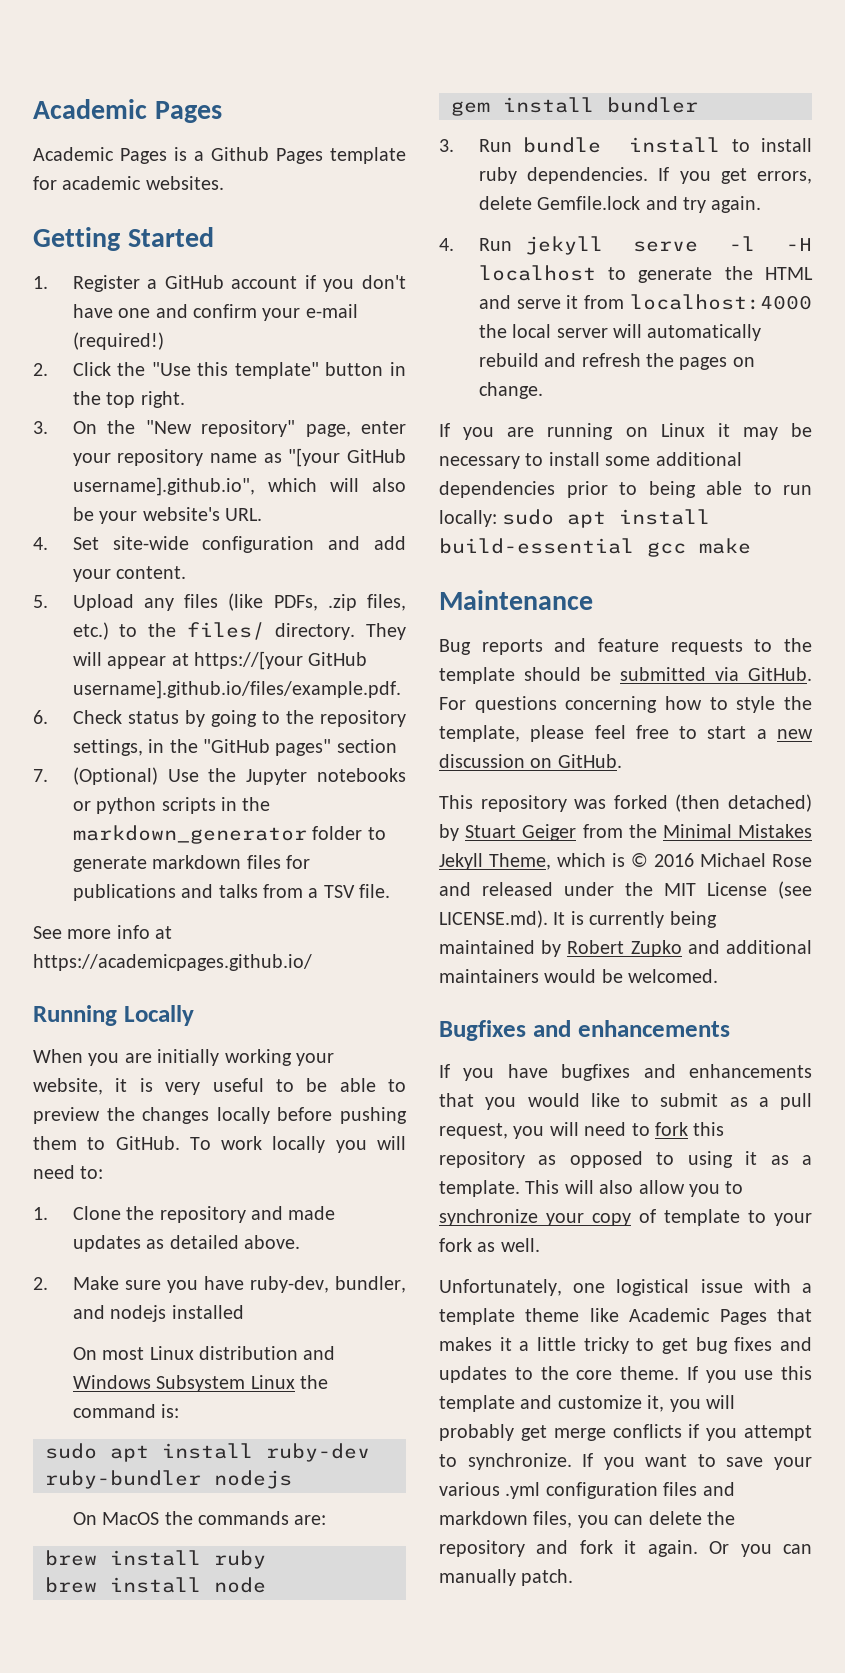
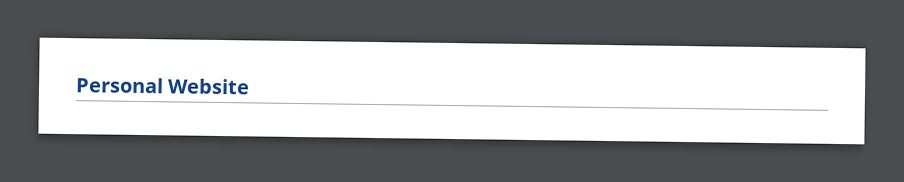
[33,99,222,123] [33,147,406,164] [33,176,224,190] [33,227,214,251] [33,275,406,292] [72,304,358,321] [72,332,164,350] [33,362,406,379] [72,391,185,408] [33,420,406,437] [72,448,406,467] [72,477,406,496] [72,507,262,524] [33,536,406,553] [72,566,187,582] [33,593,406,611] [72,622,406,640] [72,651,368,670] [72,680,401,699] [33,710,406,727] [72,739,397,756] [33,767,406,785] [72,797,271,814] [72,825,386,844] [72,855,310,872] [72,884,391,901] [33,925,173,939] [33,954,312,971] [33,1005,194,1026] [33,1049,334,1066] [33,1078,406,1095] [33,1107,407,1124] [33,1136,406,1153] [33,1165,104,1179] [33,1206,336,1223] [72,1235,300,1252] [33,1276,407,1293] [72,1305,244,1322] [72,1346,336,1360] [72,1375,328,1392] [72,1404,180,1418] [45,1443,370,1462] [45,1470,292,1489] [72,1511,327,1525] [45,1550,266,1569] [45,1577,266,1593] [451,97,698,116] [439,137,812,153] [478,167,812,184] [478,196,762,213] [439,236,812,255] [478,265,813,283] [478,294,812,310] [478,324,762,341] [478,353,755,370] [478,382,543,399] [439,423,812,440] [439,452,742,469] [439,481,812,498] [439,509,711,528] [439,538,751,557] [439,590,593,610] [439,638,812,655] [439,667,812,684] [439,696,812,713] [439,725,813,742] [439,754,622,768] [439,794,812,812] [439,824,812,841] [439,853,812,870] [439,881,812,899] [439,910,717,928] [439,940,812,957] [439,969,719,983] [439,1020,730,1041] [439,1064,812,1081] [439,1093,812,1110] [439,1122,725,1139] [439,1151,812,1168] [439,1180,744,1197] [439,1209,812,1226] [439,1238,540,1252] [439,1279,812,1296] [439,1308,812,1325] [439,1337,813,1354] [439,1366,812,1383] [439,1395,735,1412] [439,1424,812,1441] [439,1453,812,1470] [439,1482,735,1499] [439,1511,735,1528] [439,1540,812,1557] [439,1569,574,1586] Academic Pages // Academic Pages is a Github Pages template for academic websites. // Getting Started // 1. Register a GitHub account if you don't have one and confirm your e-mail (required!) // 2. Click the "Use this template" button in the top right. // 3. On the "New repository" page, enter your repository name as "[your GitHub username].github.io", which will also be your website's URL. // 4. Set site-wide configuration and add your content. // 5. Upload any files (like PDFs, .zip files, etc.) to the files/ directory. They will appear at https://[your GitHub username].github.io/files/example.pdf. // 6. Check status by going to the repository settings, in the "GitHub pages" section // 7. (Optional) Use the Jupyter notebooks or python scripts in the markdown_generator folder to generate markdown files for publications and talks from a TSV file. // See more info at https://academicpages.github.io/ // Running Locally // When you are initially working your website, it is very useful to be able to preview the changes locally before pushing them to GitHub. To work locally you will need to: // 1. Clone the repository and made updates as detailed above. // 2. Make sure you have ruby-dev, bundler, and nodejs installed // On most Linux distribution and Windows Subsystem Linux the command is: // sudo apt install ruby-dev ruby-bundler nodejs // On MacOS the commands are: // brew install ruby // brew install node // gem install bundler // 3. Run bundle install to install ruby dependencies. If you get errors, delete Gemfile.lock and try again. // 4. Run jekyll serve -l -H localhost to generate the HTML and serve it from localhost:4000 the local server will automatically rebuild and refresh the pages on change. // If you are running on Linux it may be necessary to install some additional dependencies prior to being able to run locally: sudo apt install build-essential gcc make // Maintenance // Bug reports and feature requests to the template should be submitted via GitHub. For questions concerning how to style the template, please feel free to start a new discussion on GitHub. // This repository was forked (then detached) by Stuart Geiger from the Minimal Mistakes Jekyll Theme, which is © 2016 Michael Rose and released under the MIT License (see LICENSE.md). It is currently being maintained by Robert Zupko and additional maintainers would be welcomed. // Bugfixes and enhancements // If you have bugfixes and enhancements that you would like to submit as a pull request, you will need to fork this repository as opposed to using it as a template. This will also allow you to synchronize your copy of template to your fork as well. // Unfortunately, one logistical issue with a template theme like Academic Pages that makes it a little tricky to get bug fixes and updates to the core theme. If you use this template and customize it, you will probably get merge conflicts if you attempt to synchronize. If you want to save your various .yml configuration files and markdown files, you can delete the repository and fork it again. Or you can manually patch. -> [75,77,251,95] Personal Website

